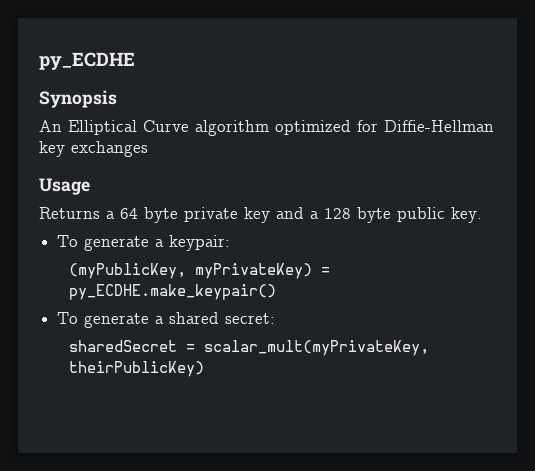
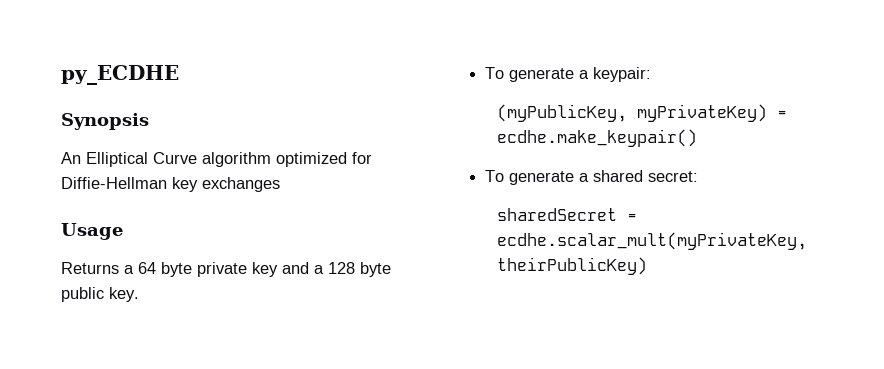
[69,284,277,300] py_ECDHE.make_keypair() -> [496,129,697,147] ecdhe.make_keypair()
[204,340,430,356] scalar_mult(myPrivateKey, -> [496,232,807,250] ecdhe.scalar_mult(myPrivateKey,

